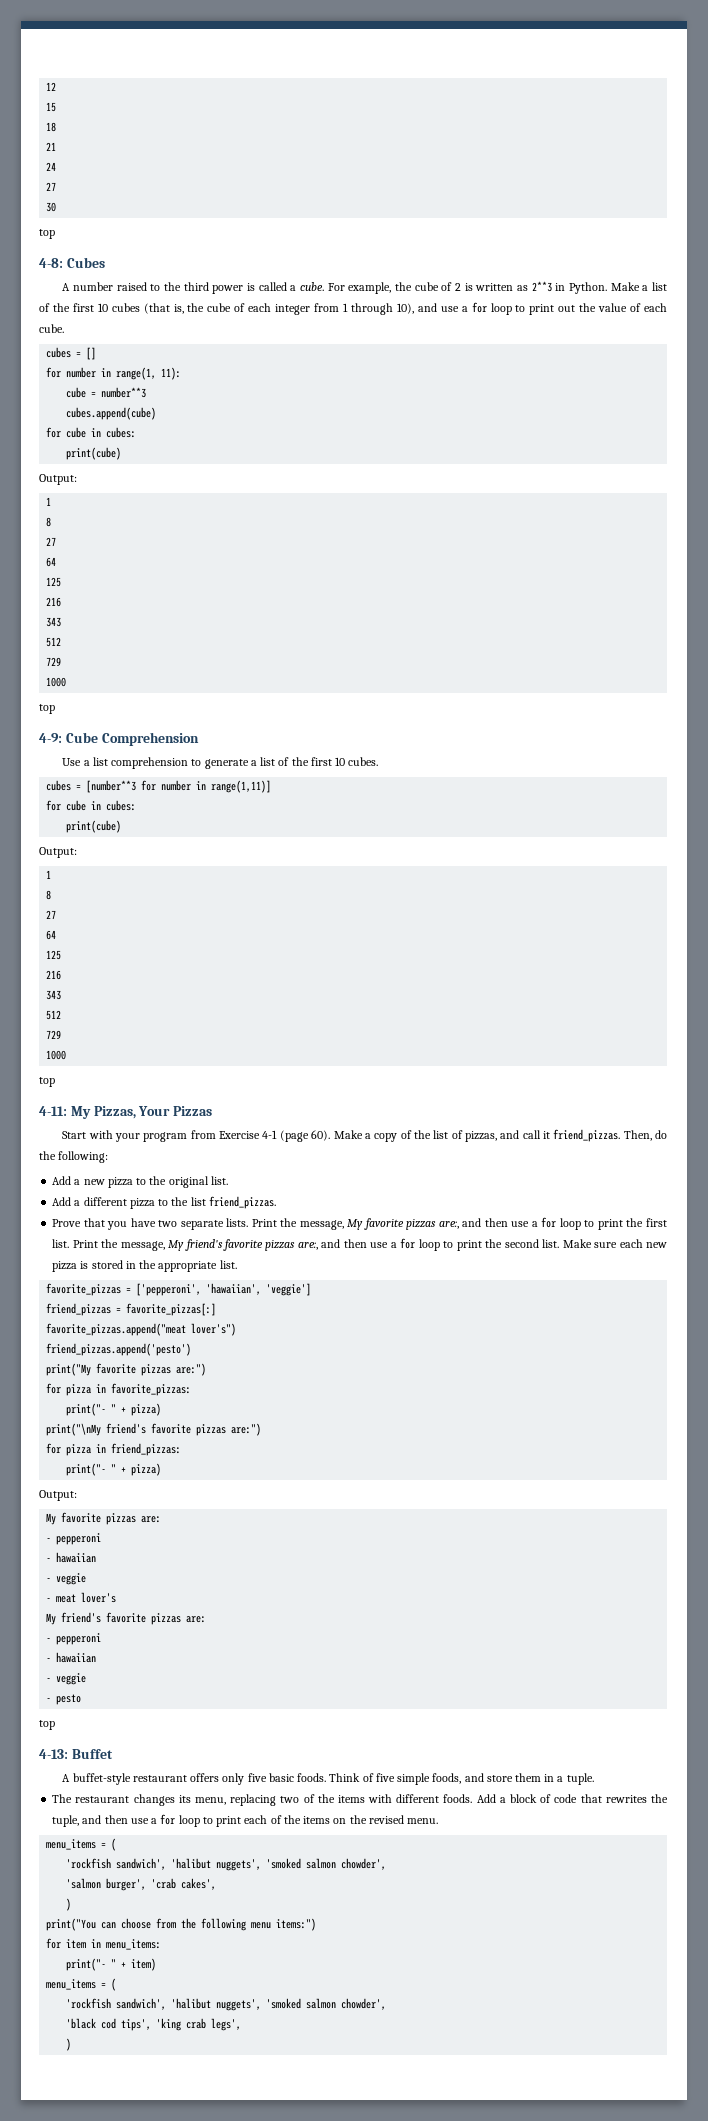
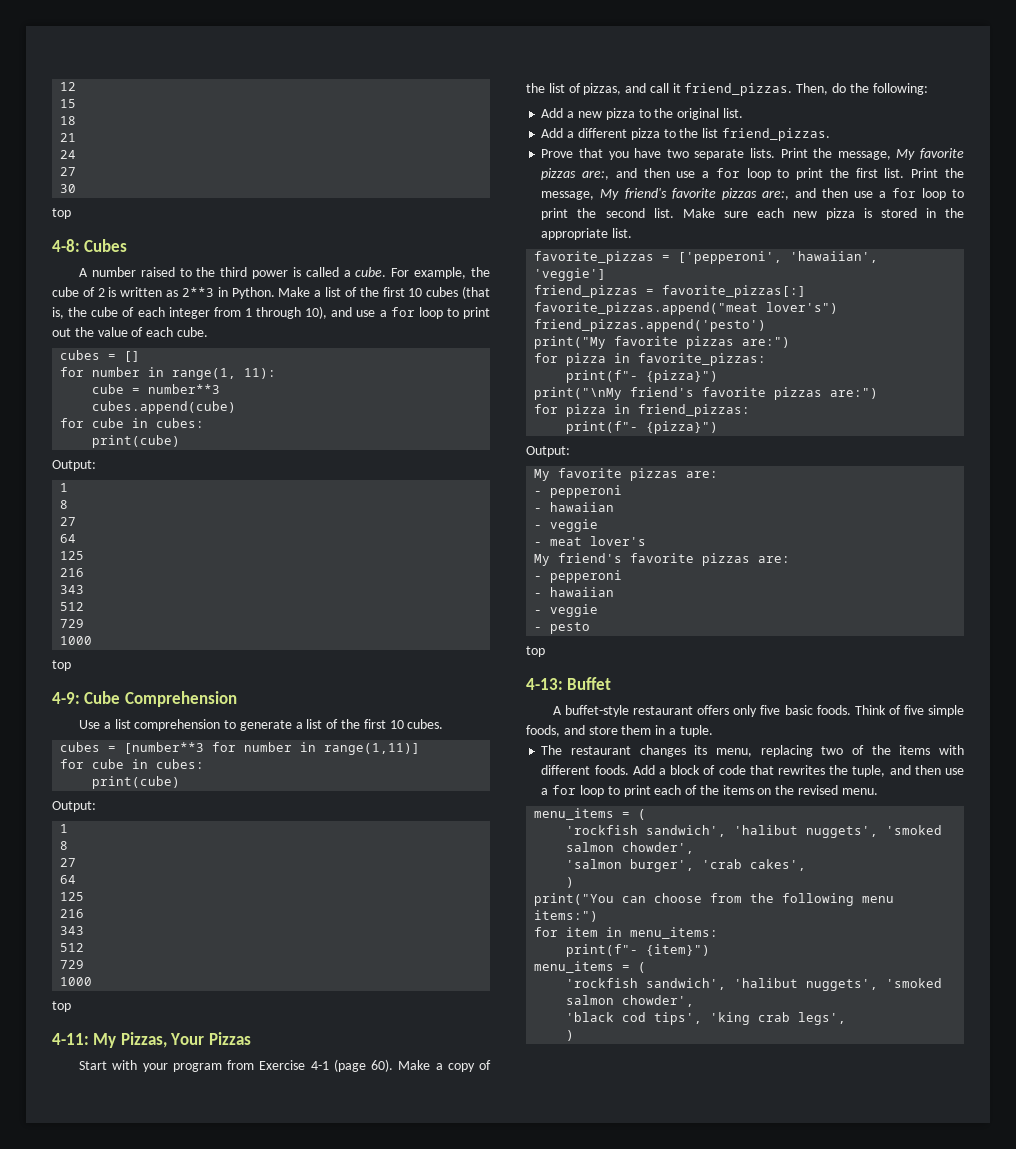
[66,1403,162,1416] print("- " + pizza) -> [566,370,719,383] print(f"- {pizza}")
[66,1463,162,1476] print("- " + pizza) -> [566,421,719,434] print(f"- {pizza}")
[66,1958,157,1971] print("- " + item) -> [566,944,711,957] print(f"- {item}")

